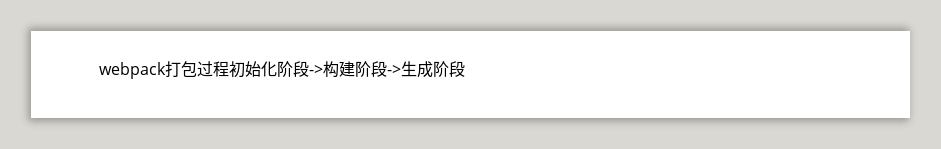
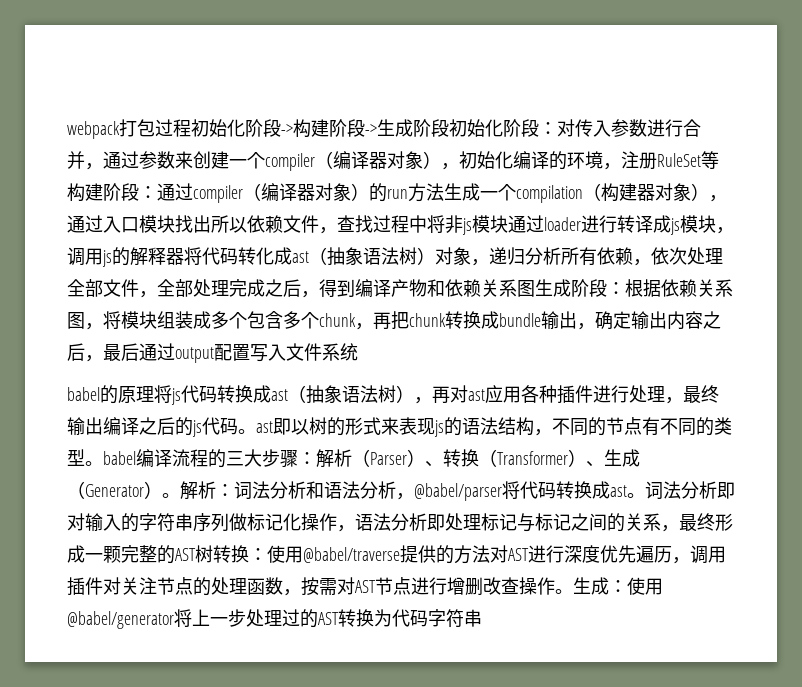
(465, 69) none -> [449,119,701,137] [67,151,719,171] [67,183,727,203] [67,215,734,235] [67,247,723,267] [67,279,733,298] [67,311,721,330] [67,343,358,363] [67,385,719,405] [67,417,732,437] [67,449,640,468] [67,481,735,501] [67,513,733,532] [67,545,726,564] [67,577,663,596] [67,609,482,629] 初始化阶段：对传入参数进行合并，通过参数来创建一个compiler（编译器对象），初始化编译的环境，注册RuleSet等构建阶段：通过compiler（编译器对象）的run方法生成一个compilation（构建器对象），通过入口模块找出所以依赖文件，查找过程中将非js模块通过loader进行转译成js模块，调用js的解释器将代码转化成ast（抽象语法树）对象，递归分析所有依赖，依次处理全部文件，全部处理完成之后，得到编译产物和依赖关系图生成阶段：根据依赖关系图，将模块组装成多个包含多个chunk，再把chunk转换成bundle输出，确定输出内容之后，最后通过output配置写入文件系统 // babel的原理将js代码转换成ast（抽象语法树），再对ast应用各种插件进行处理，最终输出编译之后的js代码。ast即以树的形式来表现js的语法结构，不同的节点有不同的类型。babel编译流程的三大步骤：解析（Parser）、转换（Transformer）、生成（Generator）。解析：词法分析和语法分析，@babel/parser将代码转换成ast。词法分析即对输入的字符串序列做标记化操作，语法分析即处理标记与标记之间的关系，最终形成一颗完整的AST树转换：使用@babel/traverse提供的方法对AST进行深度优先遍历，调用插件对关注节点的处理函数，按需对AST节点进行增删改查操作。生成：使用@babel/generator将上一步处理过的AST转换为代码字符串

